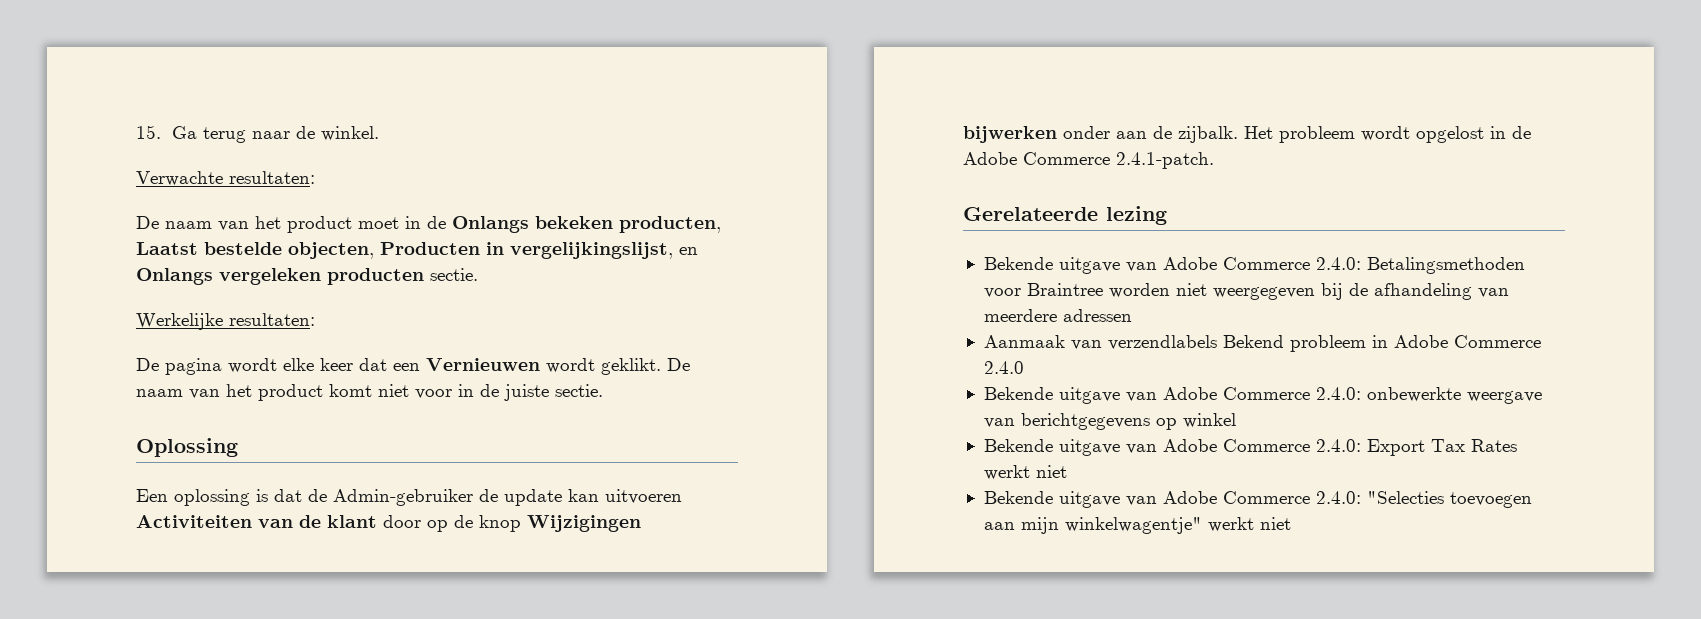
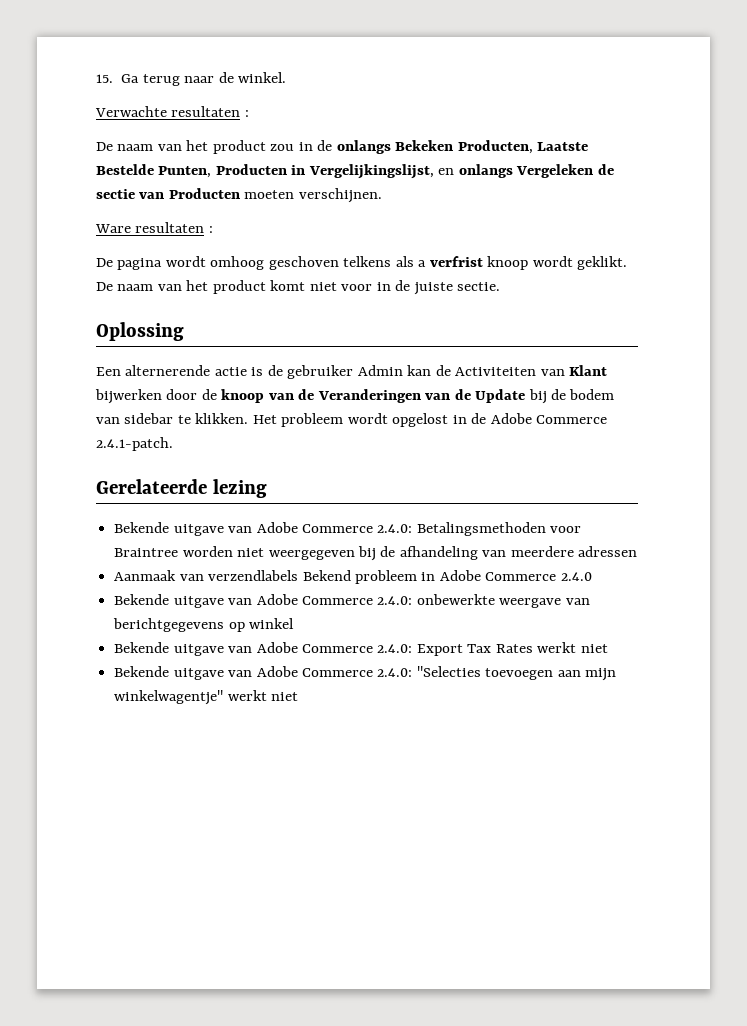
[229,171,315,184] [136,216,721,233] [136,242,698,259] [136,268,478,285] [136,313,315,330] [136,358,540,375] resultaten: // De naam van het product moet in de Onlangs bekeken producten, Laatst bestelde objecten, Producten in vergelijkingslijst, en Onlangs vergeleken producten sectie. // Werkelijke resultaten: // De pagina wordt elke keer dat een Vernieuwen -> [171,106,249,117] [96,140,589,154] [96,164,614,179] [96,188,382,203] [95,222,213,233] [96,256,529,270] resultaten : // De naam van het product zou in de onlangs Bekeken Producten, Laatste Bestelde Punten, Producten in Vergelijkingslijst, en onlangs Vergeleken de sectie van Producten moeten verschijnen. // Ware resultaten : // De pagina wordt omhoog geschoven telkens als a verfrist knoop
[174,489,682,506] [136,515,641,532] [963,126,1238,143] oplossing is dat de Admin-gebruiker de update kan uitvoeren Activiteiten van de klant door op de knop Wijzigingen bijwerken onder aan de zijbalk. -> [125,365,608,379] [95,389,615,404] [96,413,249,424] alternerende actie is de gebruiker Admin kan de Activiteiten van Klant bijwerken door de knoop van de Veranderingen van de Update bij de bodem van sidebar te klikken.

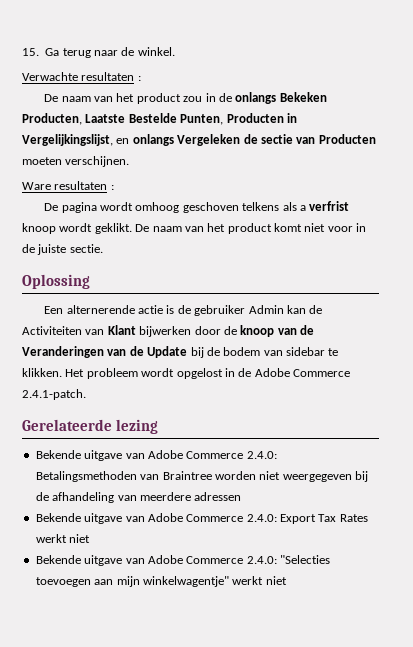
[550,526,582,533] voor -> [140,474,160,480] van
[114,570,592,584] [114,594,590,608] [113,618,295,632] // Aanmaak van verzendlabels Bekend probleem in Adobe Commerce 2.4.0 // Bekende uitgave van Adobe Commerce 2.4.0: onbewerkte weergave van berichtgegevens op winkel -> (242, 496) none

